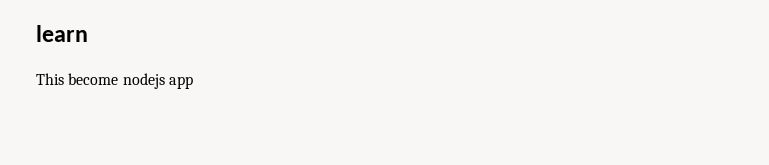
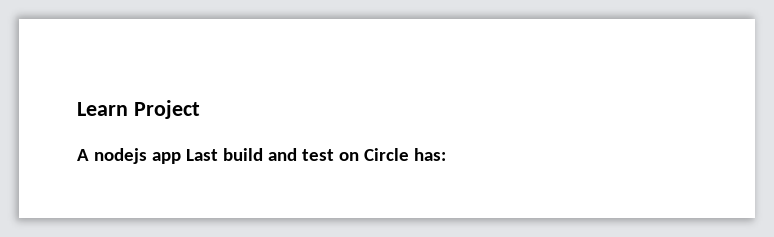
[36,25,88,42] [36,73,193,89] learn // This become nodejs app -> [77,100,200,119] [77,148,446,164] Learn Project // A nodejs app Last build and test on Circle has:

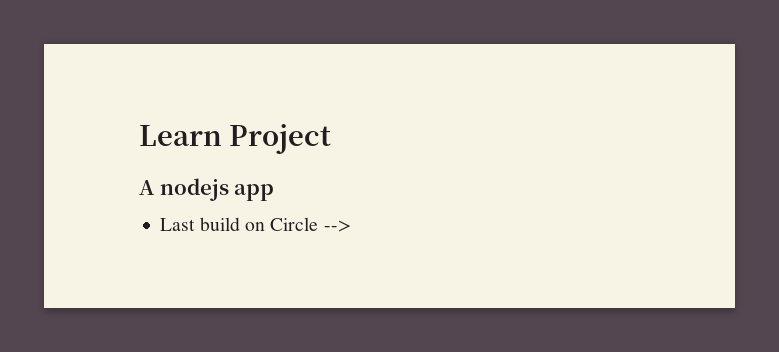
(181, 158) none -> (275, 192) //
[267,148,334,161] and test -> (240, 224) none
[413,148,446,161] has: -> [323,220,351,232] -->

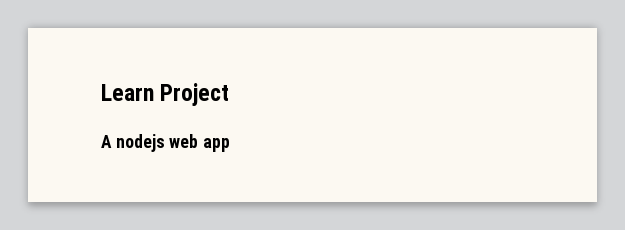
(229, 189) none -> [169,134,199,148] web
[160,217,351,232] // Last build on Circle --> -> (231, 145) none

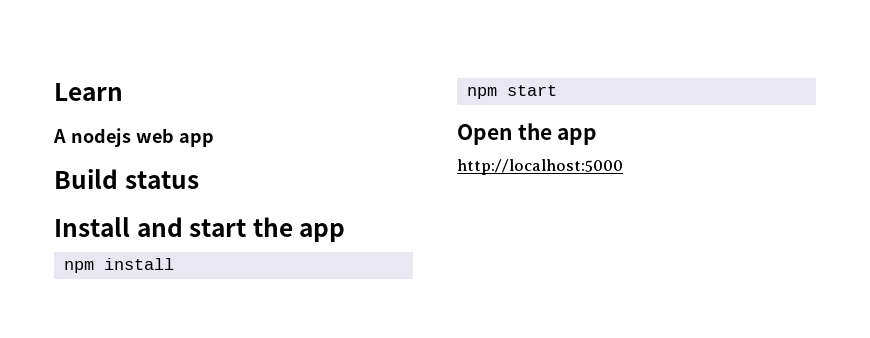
[160,83,230,106] Project -> (123, 92) none
(231, 145) none -> [54,169,199,189] [54,217,346,242] [63,258,174,273] [466,85,557,99] [457,123,598,145] [457,159,623,175] // Build status // Install and start the app // npm install // npm start // Open the app // http://localhost:5000

